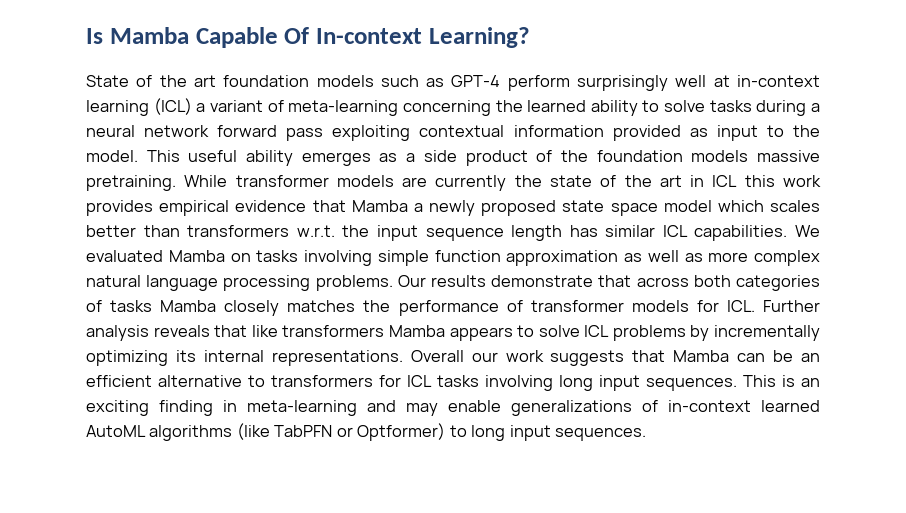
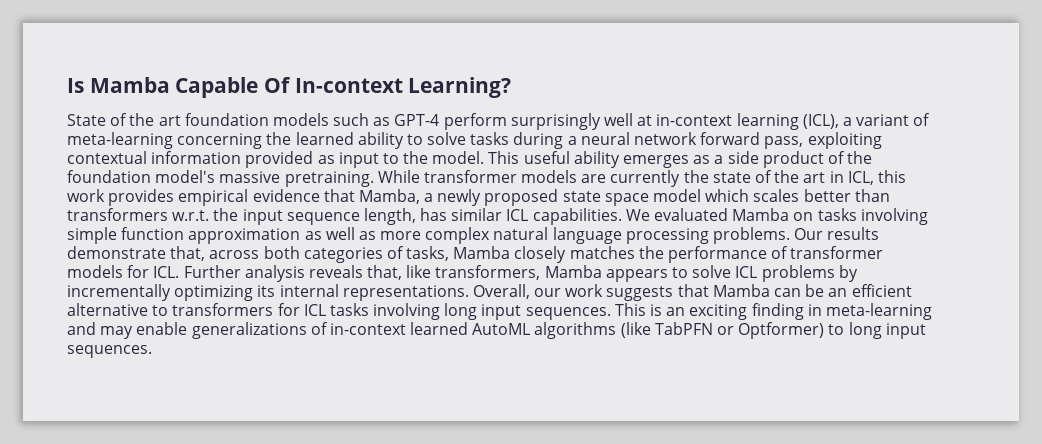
[153,98,192,115] (ICL) -> [802,114,839,129] (ICL),
[286,128,324,141] pass -> [764,136,804,149] pass,
[691,150,749,162] models -> [155,170,216,183] model's
[712,175,738,187] ICL -> [847,171,874,185] ICL,
[351,200,408,212] Mamba -> [358,189,420,204] Mamba,
[511,225,563,241] length -> [363,208,416,225] length,
[598,275,632,287] that -> [170,246,206,261] that,
[110,300,153,312] tasks -> [406,246,450,261] tasks,
[214,325,385,337] that like transformers -> [367,265,541,280] that, like transformers,
[410,350,464,362] Overall -> [472,284,530,299] Overall,

